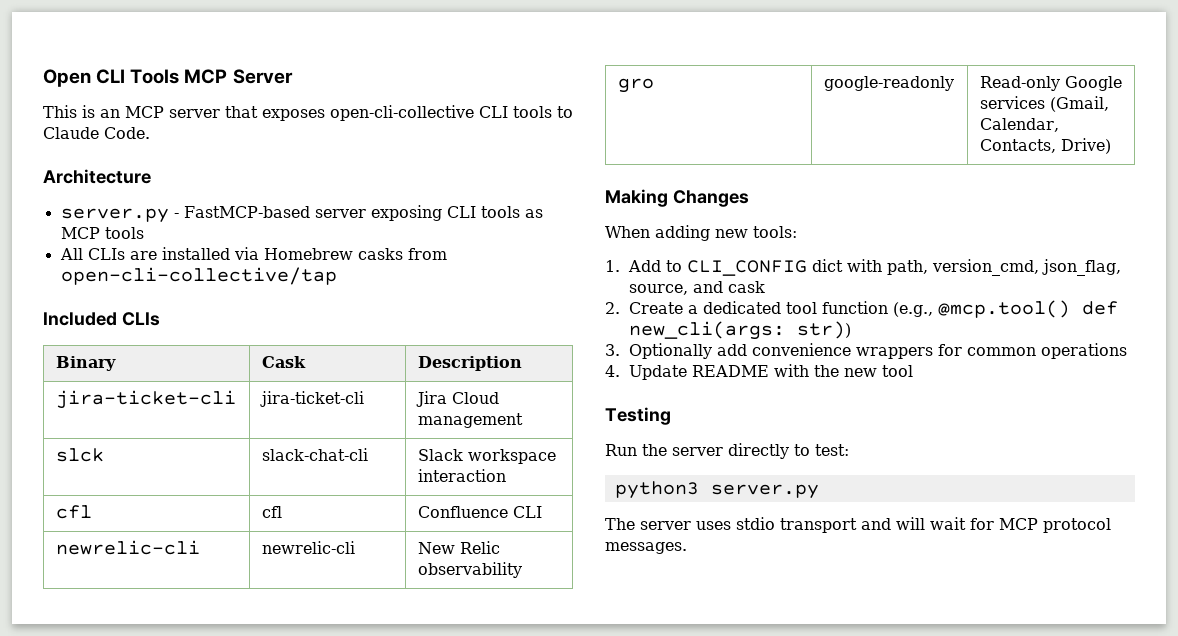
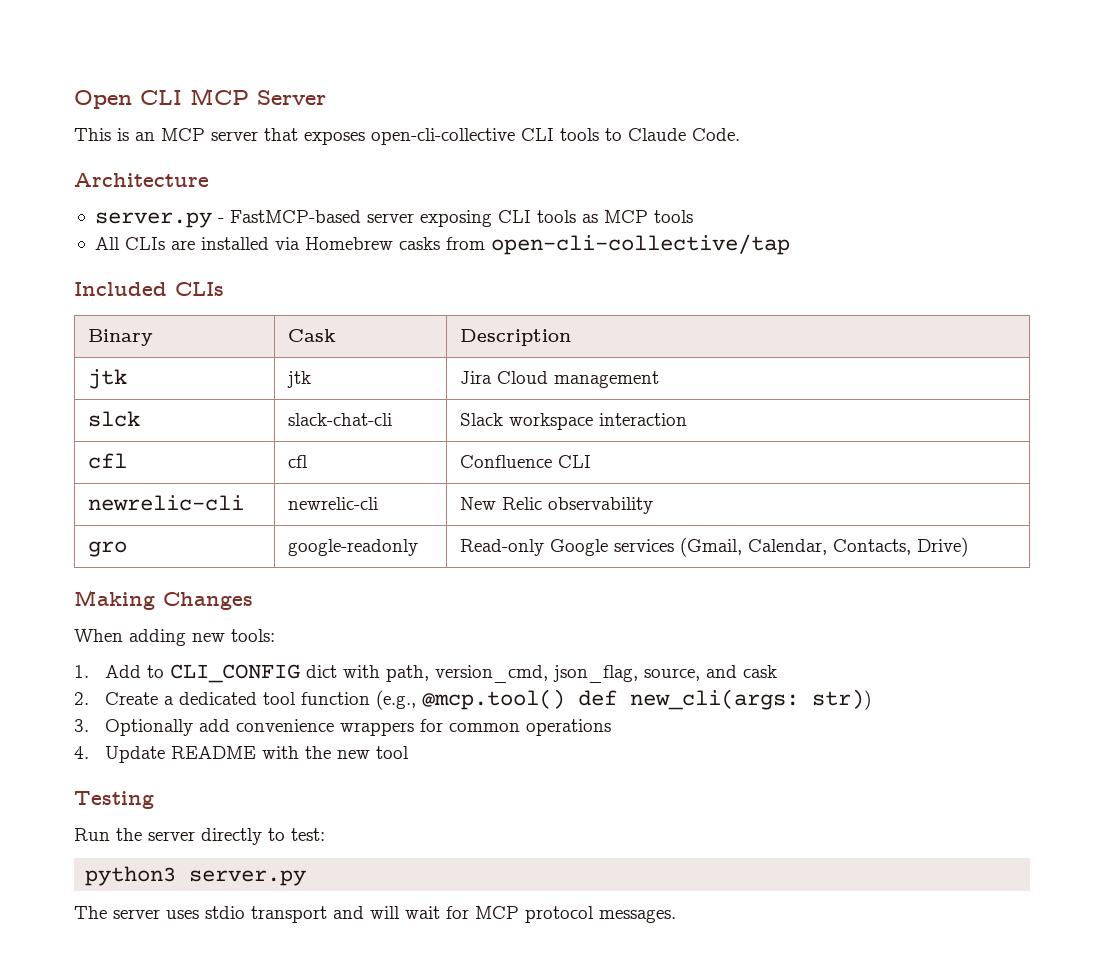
[130,69,180,84] Tools -> (182, 97) none
[55,390,236,409] [259,391,364,407] jira-ticket-cli | jira-ticket-cli -> [88,369,128,389] [287,371,312,388] jtk | jtk

